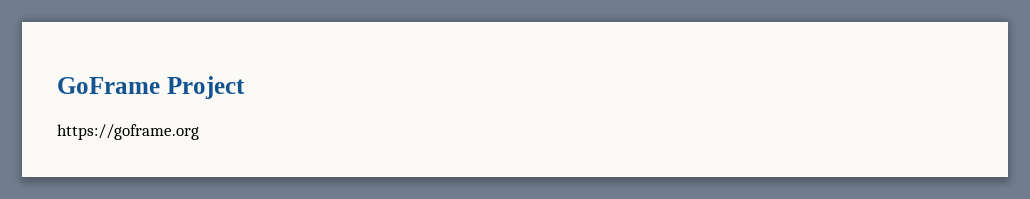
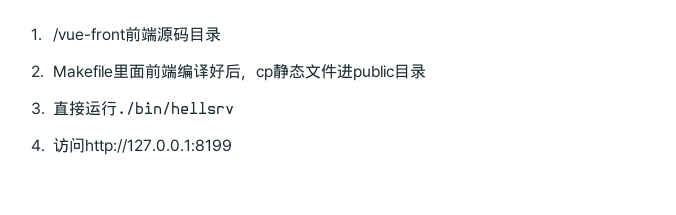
[57,76,245,99] [57,124,199,140] GoFrame Project // https://goframe.org -> [31,26,221,42] [31,63,426,81] [31,101,234,116] [31,137,232,155] 1. /vue-front前端源码目录 // 2. Makefile里面前端编译好后，cp静态文件进public目录 // 3.直接运行./bin/hellsrv // 4.访问http://127.0.0.1:8199

